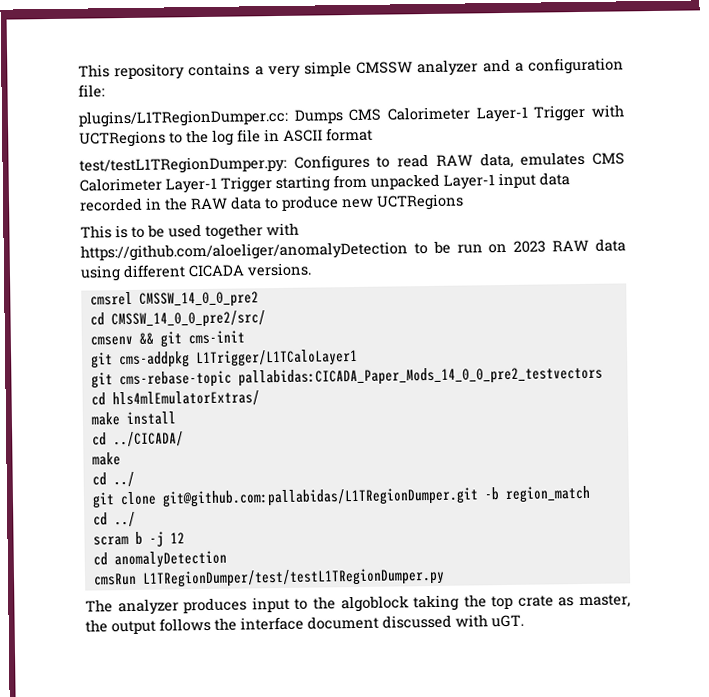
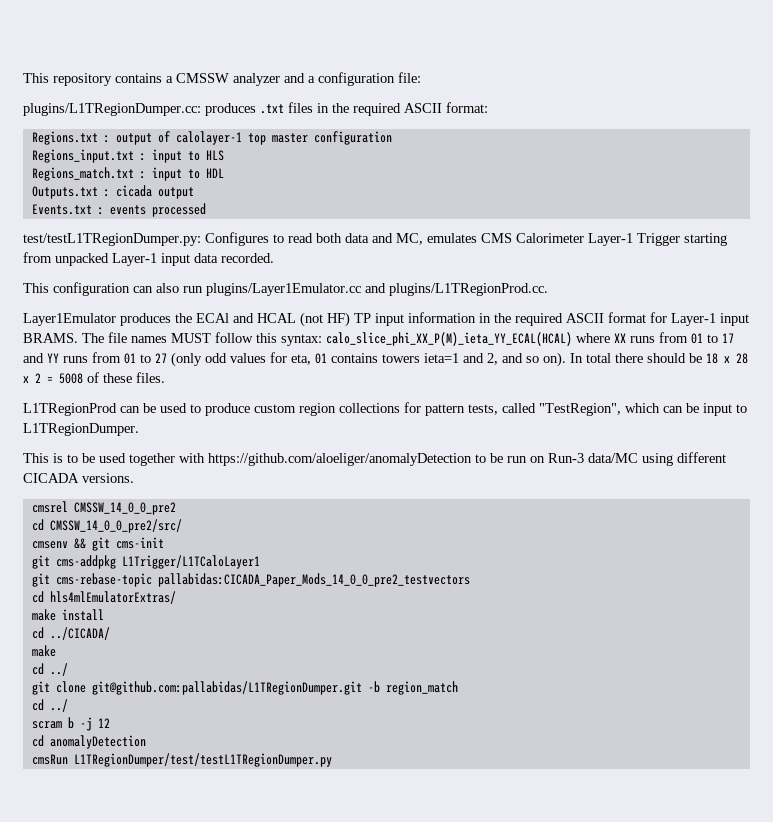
[267,61,352,79] very simple -> (173, 79) none
[293,104,624,124] [79,127,373,148] Dumps CMS Calorimeter Layer-1 Trigger with UCTRegions to the log file in ASCII format -> [205,102,488,116] [31,131,392,145] [31,149,224,163] [31,167,224,181] [31,185,194,199] [31,203,206,217] produces .txt files in the required ASCII format: // Regions.txt : output of calolayer-1 top master configuration // Regions_input.txt : input to HLS // Regions_match.txt : input to HDL // Outputs.txt : cicada output // Events.txt : events processed
[435,152,514,169] RAW data, -> [316,233,423,245] both data and MC,
[79,193,464,212] recorded in the RAW data to produce new UCTRegions -> [221,253,274,263] [23,282,548,296] [23,312,749,327] [23,332,734,346] [23,352,748,367] [23,372,165,384] [23,402,747,416] [23,423,139,436] recorded. // This configuration can also run plugins/Layer1Emulator.cc and plugins/L1TRegionProd.cc. // Layer1Emulator produces the ECAl and HCAL (not HF) TP input information in the required ASCII format for Layer-1 input BRAMS. The file names MUST follow this syntax: calo_slice_phi_XX_P(M)_ieta_YY_ECAL(HCAL) where XX runs from 01 to 17 and YY runs from 01 to 27 (only odd values for eta, 01 contains towers ieta=1 and 2, and so on). In total there should be 18 x 28 x 2 = 5008 of these files. // L1TRegionProd can be used to produce custom region collections for pattern tests, called "TestRegion", which can be input to L1TRegionDumper.
[513,238,626,253] 2023 RAW data -> [548,453,638,463] Run-3 data/MC
[85,594,631,616] [85,614,524,635] // The analyzer produces input to the algoblock taking the top crate as master, the output follows the interface document discussed with uGT. -> (332, 760) none

